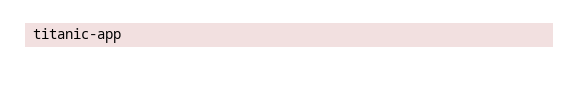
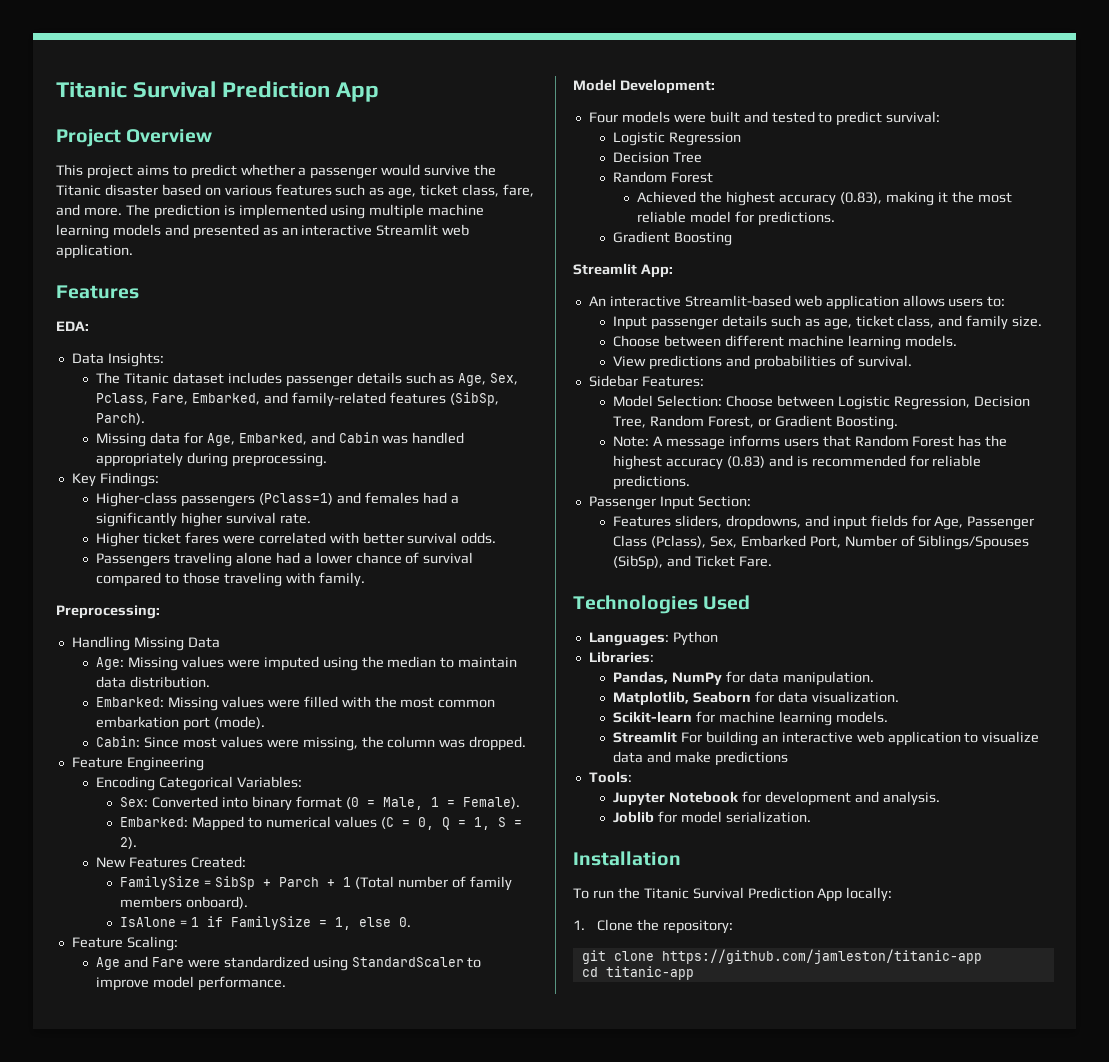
(33, 35) none -> [56,81,380,102] [56,129,213,147] [56,164,497,179] [56,184,535,199] [56,204,485,219] [56,224,470,239] [56,244,133,259] [56,285,139,299] [56,321,89,331] [71,352,164,367] [96,372,519,387] [96,392,499,407] [96,413,146,425] [96,432,465,447] [96,452,327,467] [71,472,159,487] [96,492,459,507] [96,512,311,527] [96,532,497,547] [96,552,474,567] [96,572,365,587] [56,605,160,619] [71,636,220,651] [96,656,518,671] [96,676,210,688] [96,696,496,711] [96,716,265,731] [96,736,527,751] [71,757,204,771] [96,776,302,791] [120,796,520,811] [120,816,522,831] [120,837,138,849] [96,856,246,868] [120,876,512,891] [120,896,249,909] [120,916,412,930] [71,936,178,951] [96,956,482,971] [96,976,286,991] [573,79,715,94] [588,111,941,126] [613,132,741,146] [613,152,702,163] [613,171,713,183] [637,191,1012,206] [637,211,835,226] [613,231,732,246] [573,263,673,278] [588,295,1006,310] [613,315,1043,330] [613,335,957,350] [613,355,912,370] [588,375,704,387] [613,395,1030,410] [613,415,898,430] [613,435,1008,450] [613,455,982,470] [613,475,691,490] [588,496,751,510] [613,515,1035,530] [613,535,1030,550] [613,555,772,570] [573,595,751,614] [588,631,718,646] [588,651,654,663] [613,671,874,686] [613,691,899,706] [613,711,888,726] [613,731,1040,746] [613,751,788,766] [588,771,632,783] [613,791,940,806] [613,811,811,823] [573,851,681,866] [573,887,893,902] [573,919,733,934] [581,949,982,964] [581,967,598,977] Titanic Survival Prediction App // Project Overview // This project aims to predict whether a passenger would survive the Titanic disaster based on various features such as age, ticket class, fare, and more. The prediction is implemented using multiple machine learning models and presented as an interactive Streamlit web application. // Features // EDA: // Data Insights: // The Titanic dataset includes passenger details such as Age, Sex, Pclass, Fare, Embarked, and family-related features (SibSp, Parch). // Missing data for Age, Embarked, and Cabin was handled appropriately during preprocessing. // Key Findings: // Higher-class passengers (Pclass=1) and females had a significantly higher survival rate. // Higher ticket fares were correlated with better survival odds. // Passengers traveling alone had a lower chance of survival compared to those traveling with family. // Preprocessing: // Handling Missing Data // Age: Missing values were imputed using the median to maintain data distribution. // Embarked: Missing values were filled with the most common embarkation port (mode). // Cabin: Since most values were missing, the column was dropped. // Feature Engineering // Encoding Categorical Variables: // Sex: Converted into binary format (0 = Male, 1 = Female). // Embarked: Mapped to numerical values (C = 0, Q = 1, S = 2). // New Features Created: // FamilySize = SibSp + Parch + 1 (Total number of family members onboard). // IsAlone = 1 if FamilySize = 1, else 0. // Feature Scaling: // Age and Fare were standardized using StandardScaler to improve model performance. // Model Development: // Four models were built and tested to predict survival: // Logistic Regression // Decision Tree // Random Forest // Achieved the highest accuracy (0.83), making it the most reliable model for predictions. // Gradient Boosting // Streamlit App: // An interactive Streamlit-based web application allows users to: // Input passenger details such as age, ticket class, and family size. // Choose between different machine learning models. // View predictions and probabilities of survival. // Sidebar Features: // Model Selection: Choose between Logistic Regression, Decision Tree, Random Forest, or Gradient Boosting. // Note: A message informs users that Random Forest has the highest accuracy (0.83) and is recommended for reliable predictions. // Passenger Input Section: // Features sliders, dropdowns, and input fields for Age, Passenger Class (Pclass), Sex, Embarked Port, Number of Siblings/Spouses (SibSp), and Ticket Fare. // Technologies Used // Languages: Python // Libraries: // Pandas, NumPy for data manipulation. // Matplotlib, Seaborn for data visualization. // Scikit-learn for machine learning models. // Streamlit For building an interactive web application to visualize data and make predictions // Tools: // Jupyter Notebook for development and analysis. // Joblib for model serialization. // Installation // To run the Titanic Survival Prediction App locally: // 1. Clone the repository: // git clone https://github.com/jamleston/titanic-app // cd

